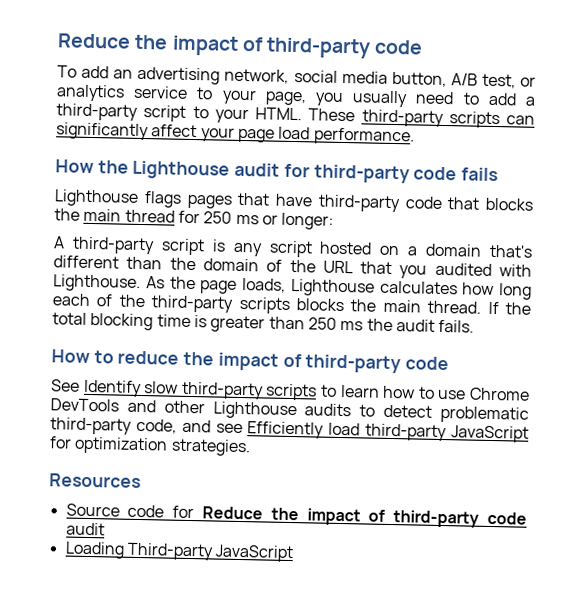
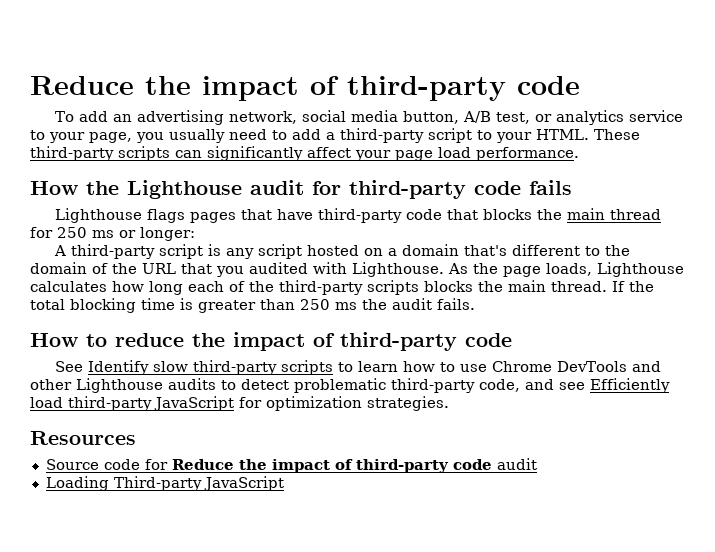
[126,256,163,270] than -> [584,246,600,256] to

